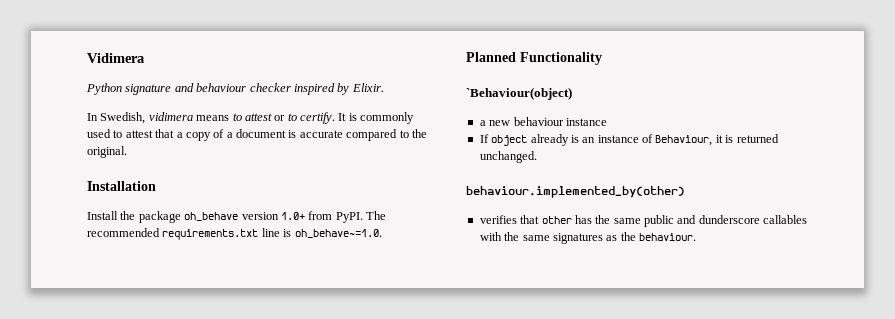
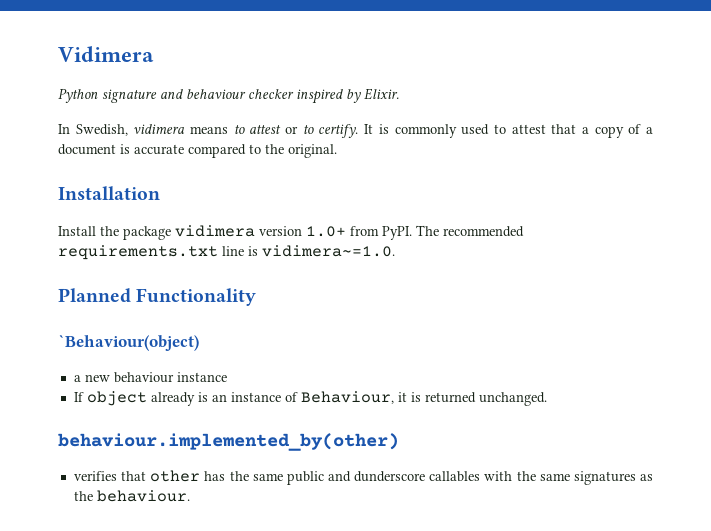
[184,212,239,221] oh_behave -> [175,225,255,237] vidimera
[294,229,382,238] oh_behave~=1.0. -> [262,245,395,257] vidimera~=1.0.

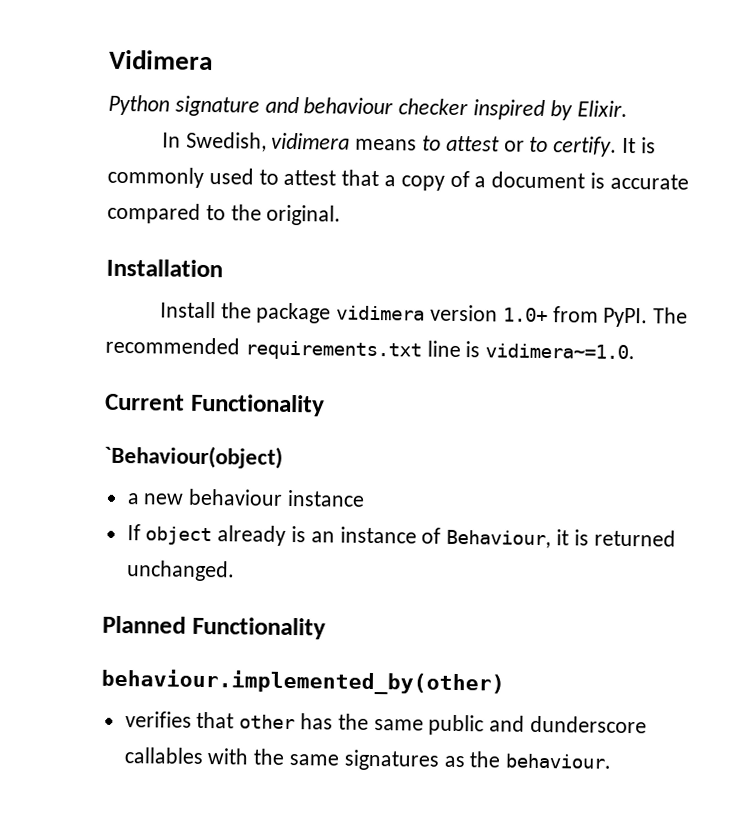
[58,288,131,303] Planned -> [105,393,185,411] Current
(547, 399) none -> [102,615,326,640] // Planned Functionality

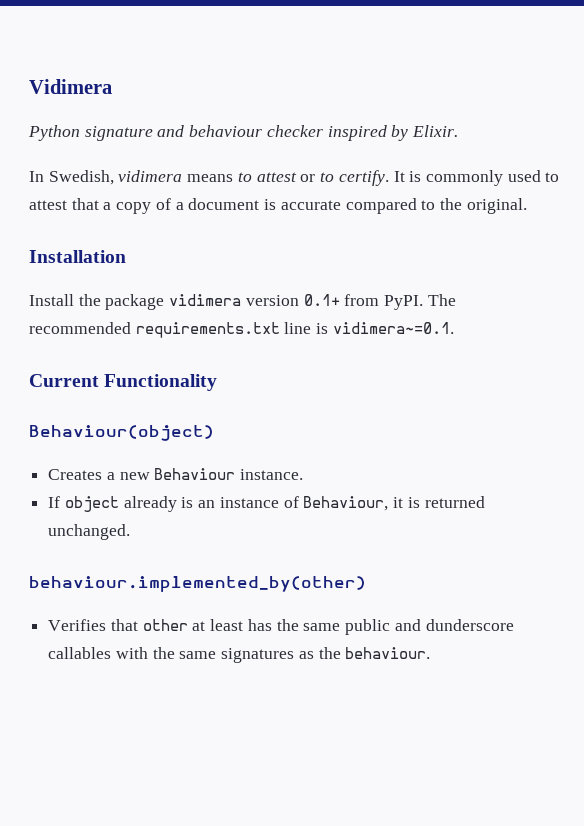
[502,307,548,323] 1.0+ -> [303,294,340,306] 0.1+
[485,343,636,360] vidimera~=1.0. -> [332,322,454,334] vidimera~=0.1.
[104,444,283,469] [126,488,366,507] `Behaviour(object) // a new behaviour instance -> [29,425,214,441] [48,468,304,480] Behaviour(object) // Creates a new Behaviour instance.
[102,615,326,640] // Planned Functionality -> (131, 532) none
[124,711,192,728] verifies -> [48,619,107,631] Verifies
(296, 722) none -> [192,619,244,631] at least

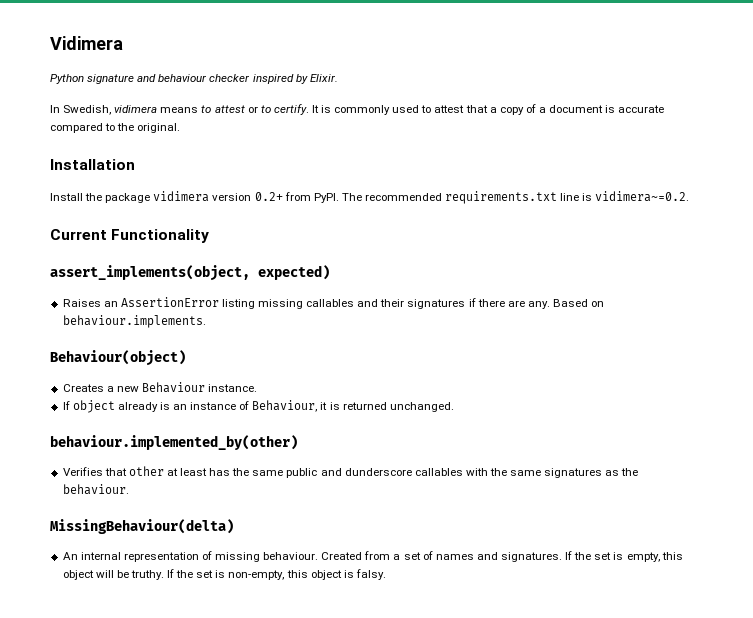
[303,294,340,306] 0.1+ -> [254,192,283,201] 0.2+
[332,322,454,334] vidimera~=0.1. -> [595,191,690,202] vidimera~=0.2.
(218, 382) none -> [50,265,330,281] [62,297,605,309] [62,315,206,328] // assert_implements(object, expected) // Raises an AssertionError listing missing callables and their signatures if there are any. Based on behaviour.implements.
(431, 653) none -> [50,519,234,534] [62,551,683,562] [62,569,386,580] // MissingBehaviour(delta) // An internal representation of missing behaviour. Created from a set of names and signatures. If the set is empty, this object will be truthy. If the set is non-empty, this object is falsy.

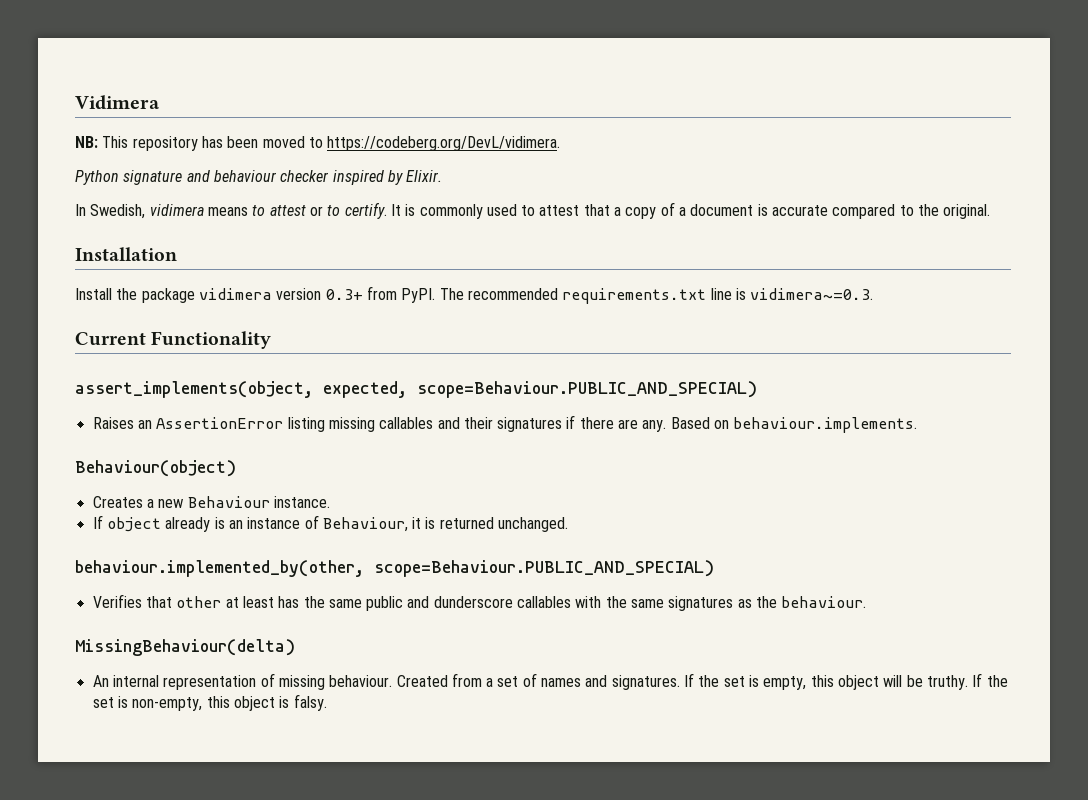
(123, 43) none -> [75,136,561,151] // NB: This repository has been moved to https://codeberg.org/DevL/vidimera.
[254,192,283,201] 0.2+ -> [325,289,363,300] 0.3+
[595,191,690,202] vidimera~=0.2. -> [750,288,874,300] vidimera~=0.3.
[258,265,330,280] expected) -> [323,381,757,398] expected, scope=Behaviour.PUBLIC_AND_SPECIAL)
[50,435,298,450] behaviour.implemented_by(other) -> [75,560,714,577] behaviour.implemented_by(other, scope=Behaviour.PUBLIC_AND_SPECIAL)

